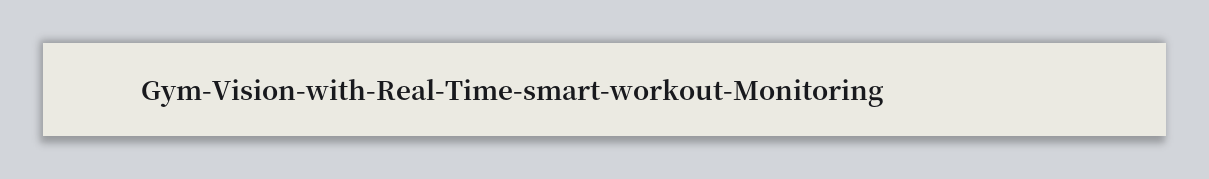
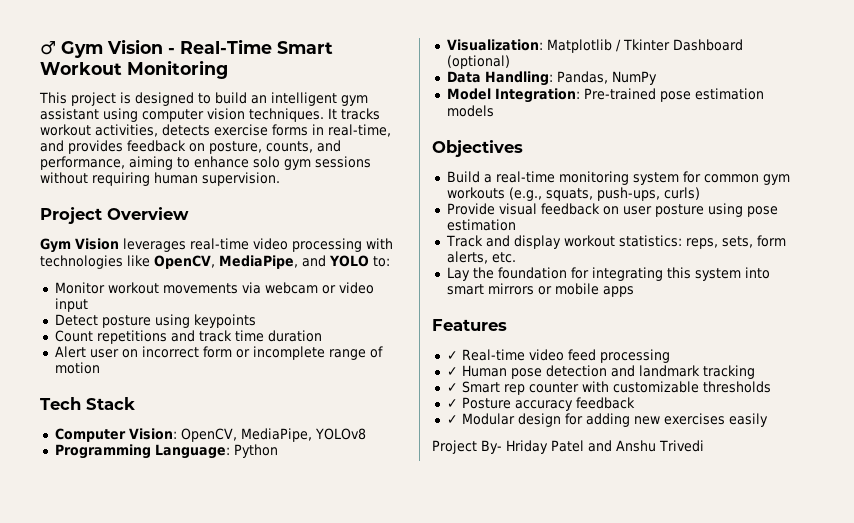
[141,79,884,107] Gym-Vision-with-Real-Time-smart-workout-Monitoring -> [40,39,333,58] [40,60,228,79] [39,92,368,106] [40,108,380,122] [40,124,391,137] [40,140,341,154] [40,156,371,170] [40,172,280,186] [40,207,189,224] [40,238,393,253] [40,255,390,269] [54,282,374,294] [54,298,88,312] [54,314,256,328] [54,330,322,344] [54,346,383,360] [54,362,100,374] [40,397,135,410] [54,428,366,442] [54,444,278,459] [446,39,743,53] [446,55,510,69] [446,71,657,86] [446,88,764,103] [446,105,494,117] [432,140,523,157] [446,171,790,185] [446,187,700,201] [446,203,778,217] [446,219,516,231] [445,235,786,249] [446,251,516,264] [446,267,770,281] [446,283,634,297] [432,319,507,331] [446,349,670,363] [446,365,755,379] [446,381,771,395] [446,397,635,411] [446,413,768,427] [432,440,704,454] ♂ Gym Vision - Real-Time Smart Workout Monitoring // This project is designed to build an intelligent gym assistant using computer vision techniques. It tracks workout activities, detects exercise forms in real-time, and provides feedback on posture, counts, and performance, aiming to enhance solo gym sessions without requiring human supervision. // Project Overview // Gym Vision leverages real-time video processing with technologies like OpenCV, MediaPipe, and YOLO to: // Monitor workout movements via webcam or video input // Detect posture using keypoints // Count repetitions and track time duration // Alert user on incorrect form or incomplete range of motion // Tech Stack // Computer Vision: OpenCV, MediaPipe, YOLOv8 // Programming Language: Python // Visualization: Matplotlib / Tkinter Dashboard (optional) // Data Handling: Pandas, NumPy // Model Integration: Pre-trained pose estimation models // Objectives // Build a real-time monitoring system for common gym workouts (e.g., squats, push-ups, curls) // Provide visual feedback on user posture using pose estimation // Track and display workout statistics: reps, sets, form alerts, etc. // Lay the foundation for integrating this system into smart mirrors or mobile apps // Features // ✓ Real-time video feed processing // ✓ Human pose detection and landmark tracking // ✓ Smart rep counter with customizable thresholds // ✓ Posture accuracy feedback // ✓ Modular design for adding new exercises easily // Project By- Hriday Patel and Anshu Trivedi

